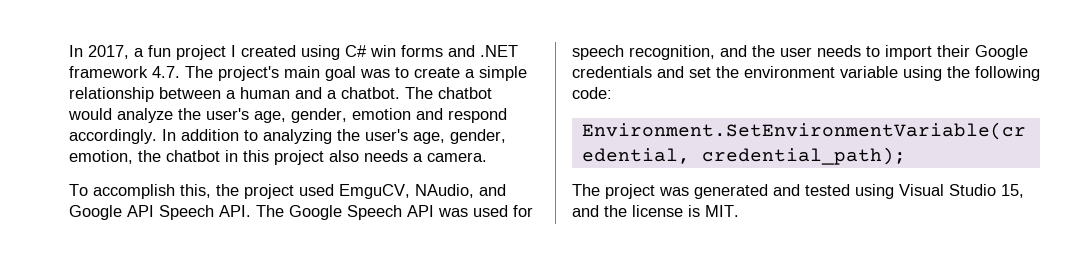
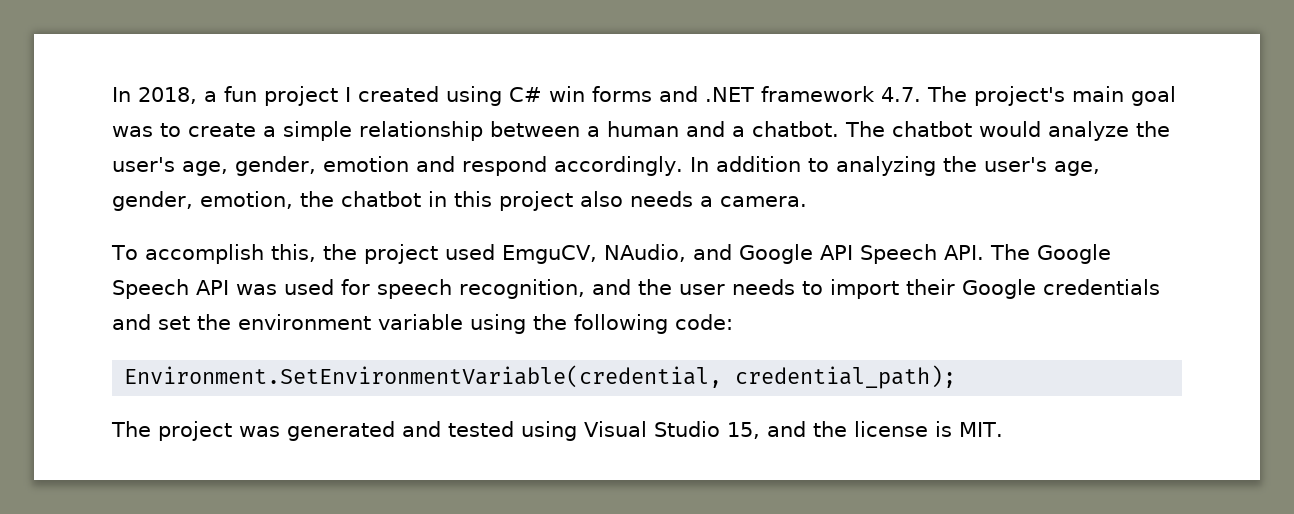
[69,45,129,59] In 2017, -> [112,87,197,104] In 2018,

